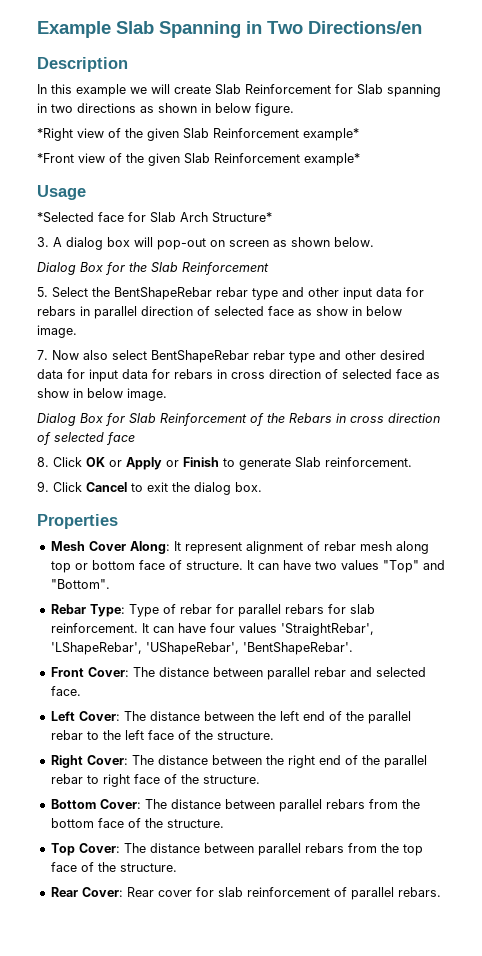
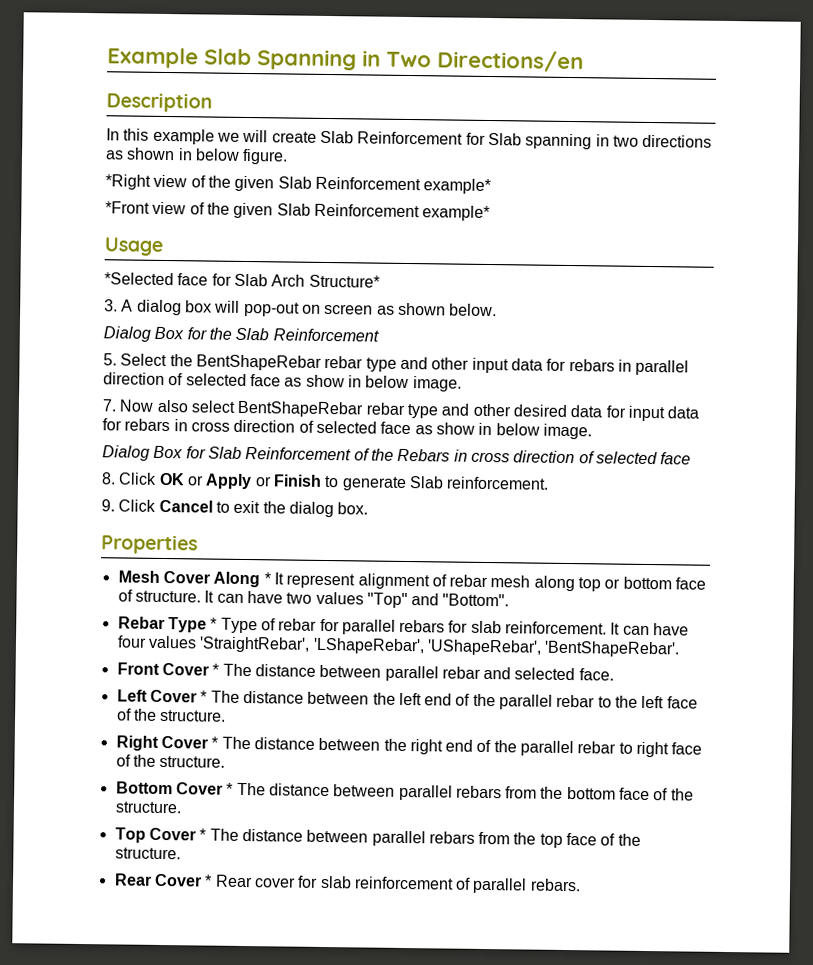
[129,541,170,554] Along: -> [213,571,271,588] Along *
[89,604,125,617] Type: -> [167,617,218,633] Type *
[87,667,129,677] Cover: -> [161,662,220,676] Cover *
[78,711,120,721] Cover: -> [149,689,208,703] Cover *
[86,755,128,765] Cover: -> [160,735,219,749] Cover *
[99,799,141,809] Cover: -> [175,782,234,795] Cover *
[78,843,120,853] Cover: -> [148,827,207,841] Cover *
[81,887,123,897] Cover: -> [153,873,213,887] Cover *

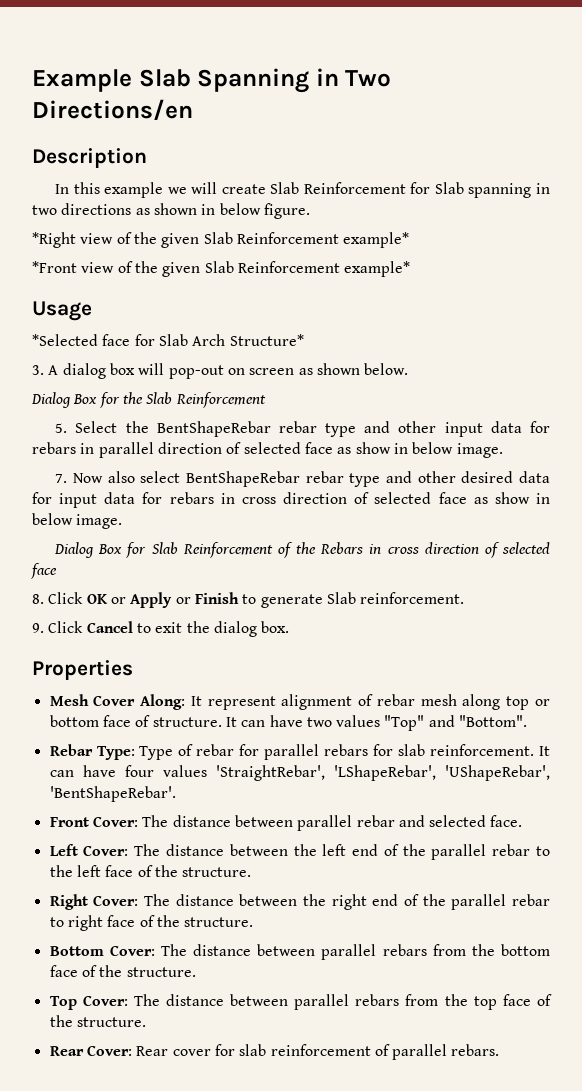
[213,571,271,588] Along * -> [140,694,186,710] Along:
[167,617,218,633] Type * -> [96,746,135,760] Type:
[161,662,220,676] Cover * -> [92,816,138,827] Cover:
[149,689,208,703] Cover * -> [83,845,129,856] Cover:
[160,735,219,749] Cover * -> [93,895,139,906] Cover:
[175,782,234,795] Cover * -> [109,945,155,956] Cover:
[148,827,207,841] Cover * -> [82,995,128,1006] Cover:
[153,873,213,887] Cover * -> [86,1045,132,1056] Cover:

